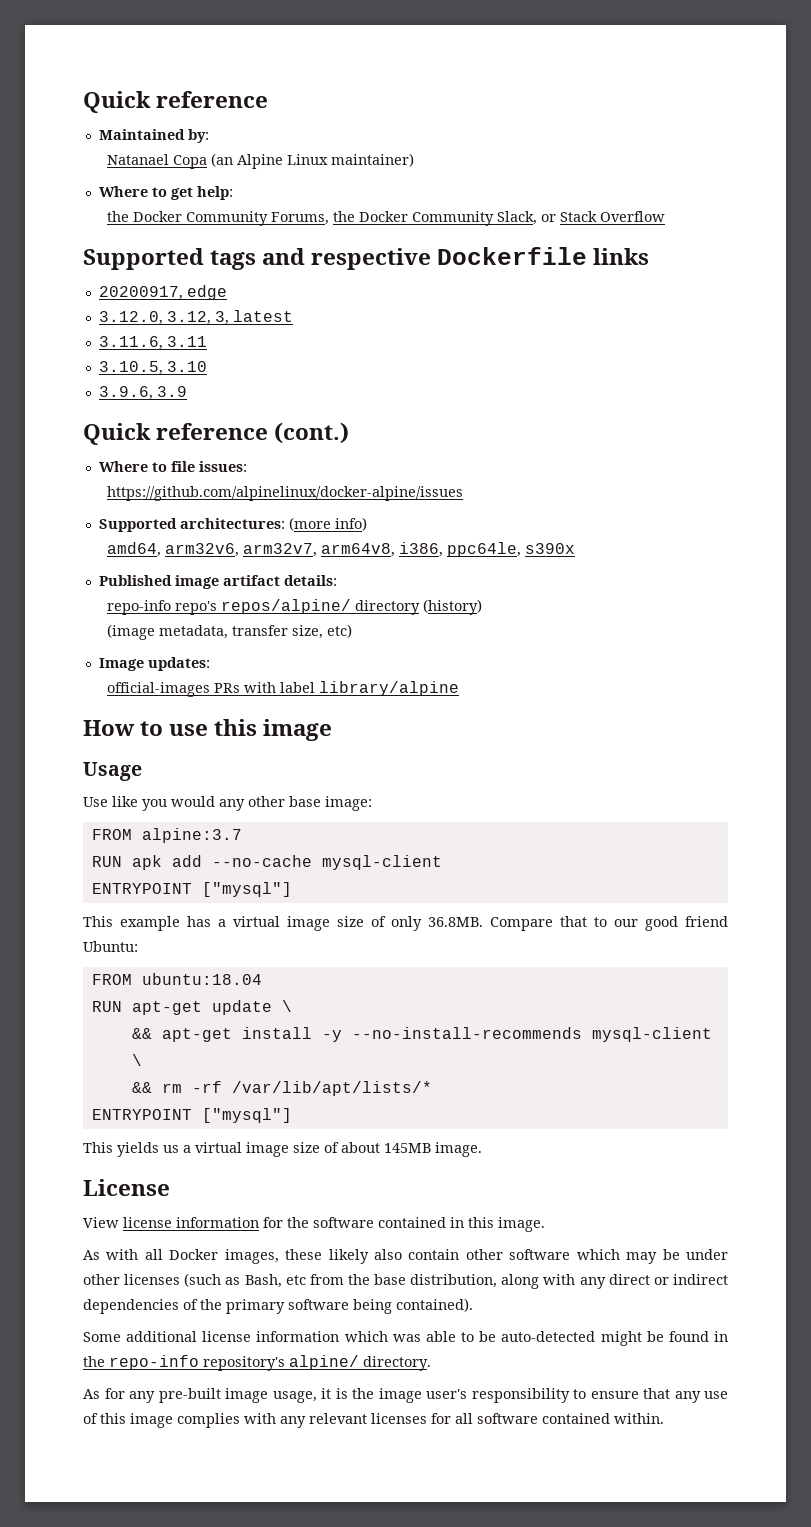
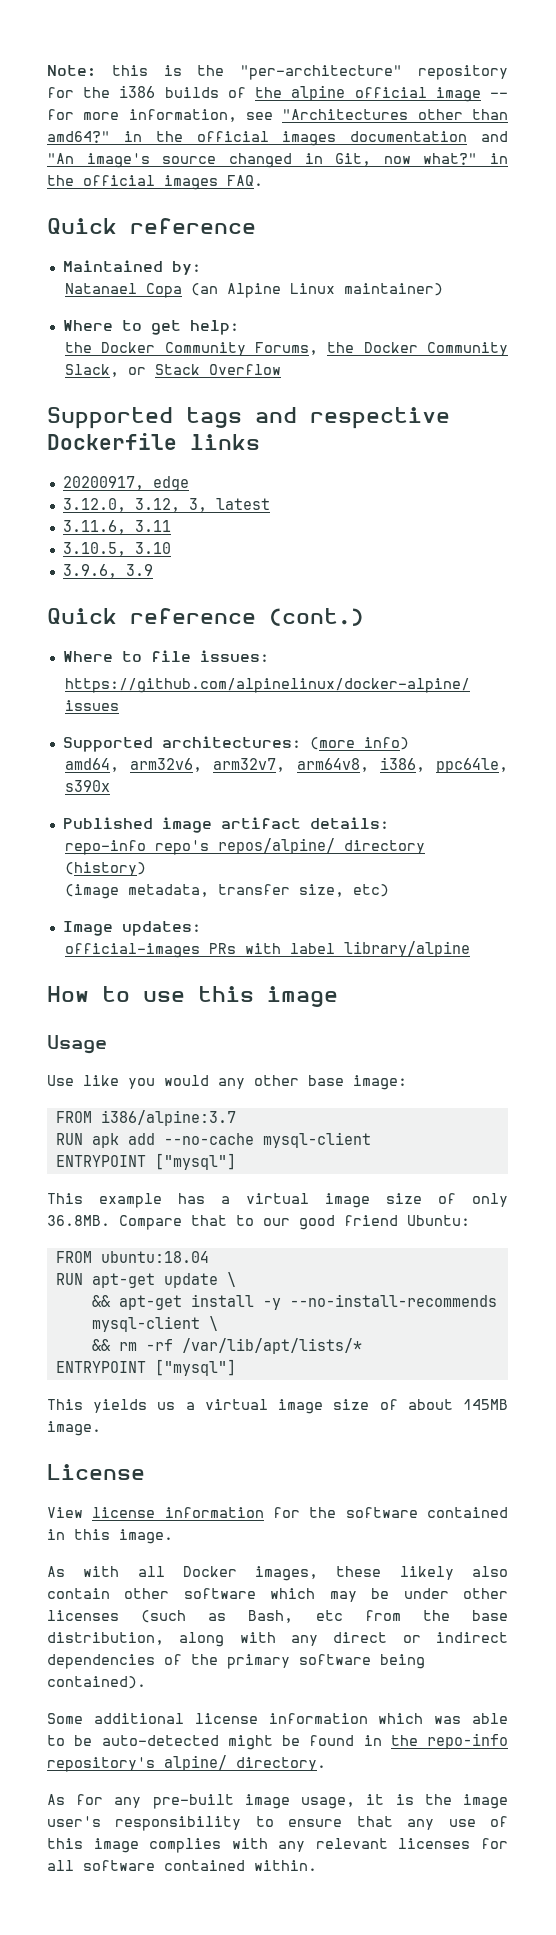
(83, 102) none -> [47,65,509,80] [47,85,509,102] [47,109,508,122] [47,131,508,146] [47,153,508,168] [47,175,263,190] Note: this is the "per-architecture" repository for the i386 builds of the alpine official image -- for more information, see "Architectures other than amd64?" in the official images documentation and "An image's source changed in Git, now what?" in the official images FAQ. //
[141,828,242,843] alpine:3.7 -> [100,1110,236,1126] i386/alpine:3.7

